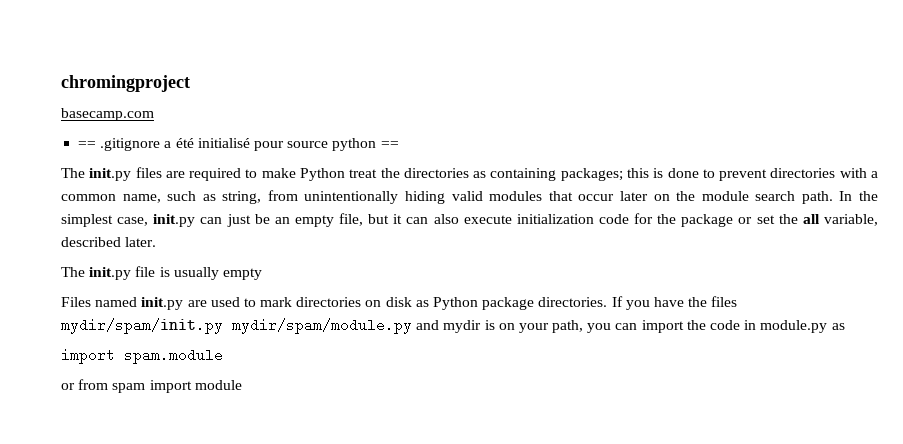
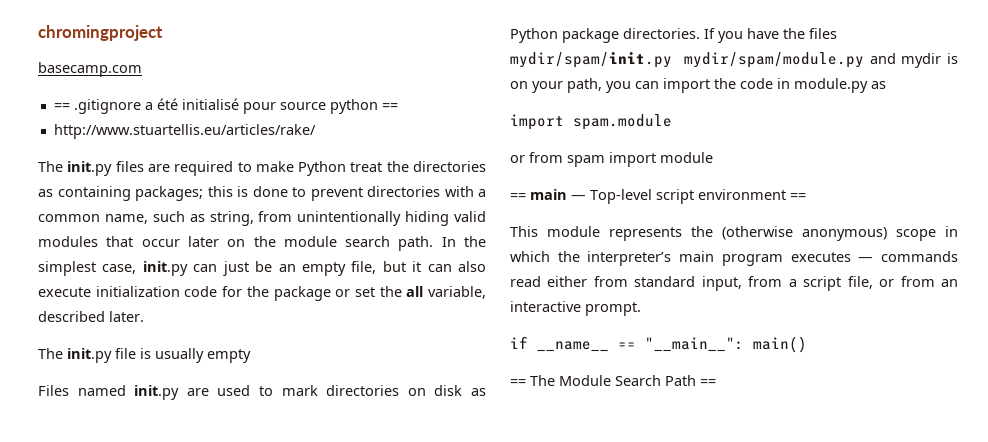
(399, 144) none -> [53,124,316,139] // http://www.stuartellis.eu/articles/rake/
(242, 385) none -> [510,189,806,204] [510,226,958,241] [510,251,958,266] [510,276,958,291] [510,301,641,316] [510,336,807,353] [510,375,716,386] // == main — Top-level script environment == // This module represents the (otherwise anonymous) scope in which the interpreter’s main program executes — commands read either from standard input, from a script file, or from an interactive prompt. // if __name__ == "__main__": main() // == The Module Search Path ==

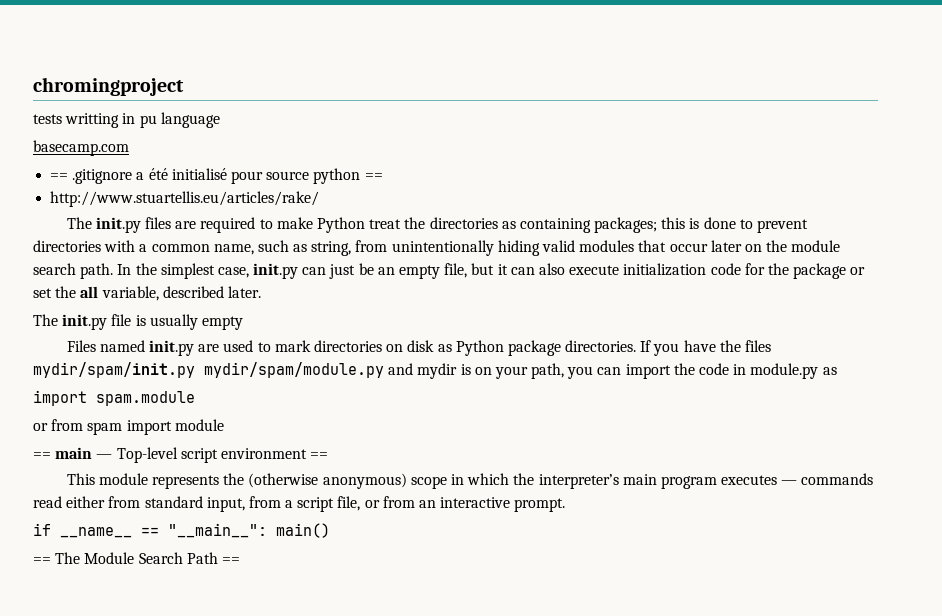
(163, 33) none -> [33,112,220,128] // tests writting in pu language

